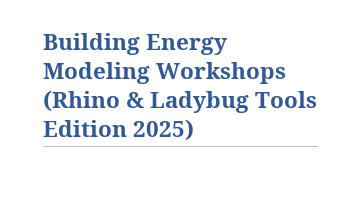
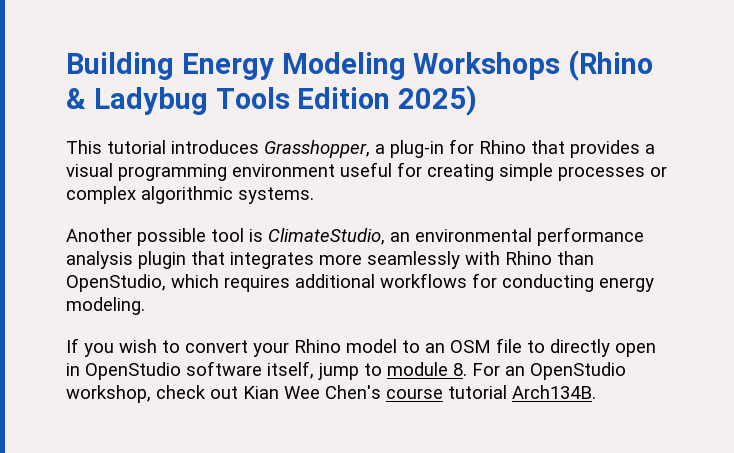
(195, 130) none -> [66,139,655,158] [66,162,667,181] [66,186,314,204] [66,227,644,246] [66,251,594,269] [66,273,654,292] [66,297,145,315] [66,338,656,357] [66,361,626,380] [66,385,596,403] // This tutorial introduces Grasshopper, a plug-in for Rhino that provides a visual programming environment useful for creating simple processes or complex algorithmic systems. // Another possible tool is ClimateStudio, an environmental performance analysis plugin that integrates more seamlessly with Rhino than OpenStudio, which requires additional workflows for conducting energy modeling. // If you wish to convert your Rhino model to an OSM file to directly open in OpenStudio software itself, jump to module 8. For an OpenStudio workshop, check out Kian Wee Chen's course tutorial Arch134B.

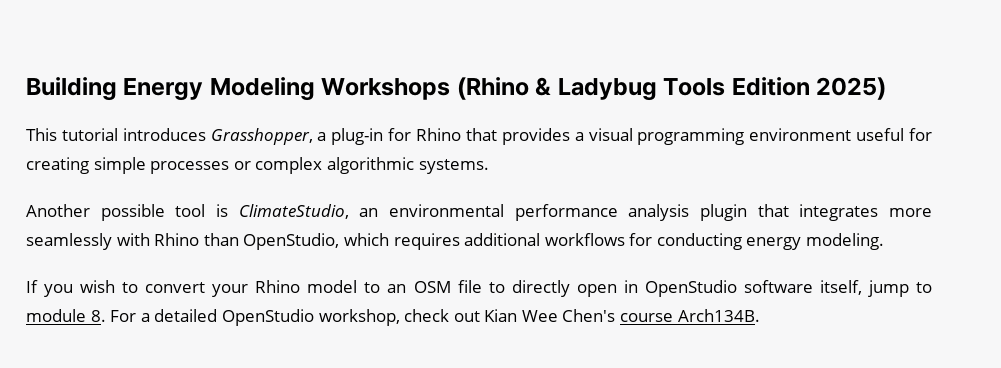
[505,366,525,376] an -> [140,309,218,322] a detailed
[448,385,507,399] tutorial -> (674, 317) none

